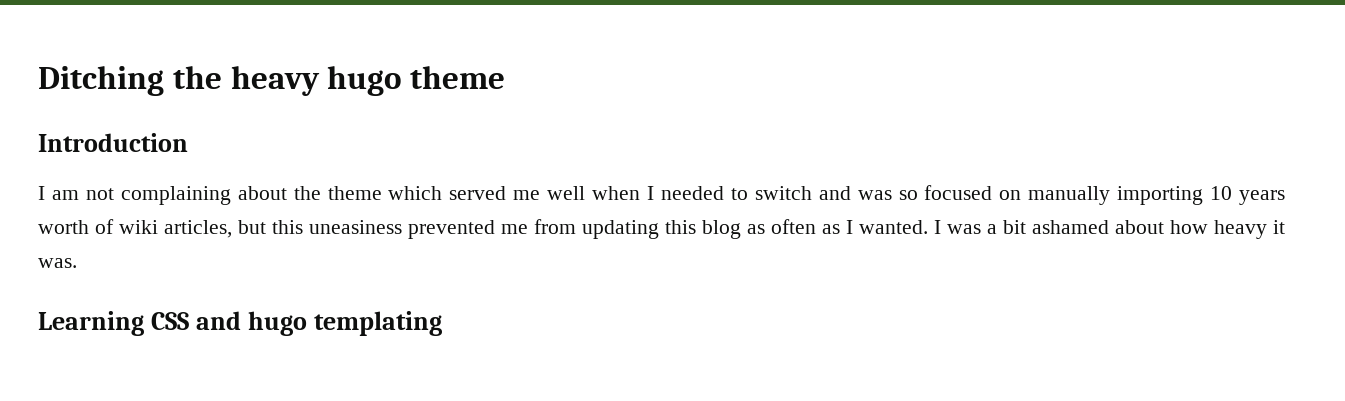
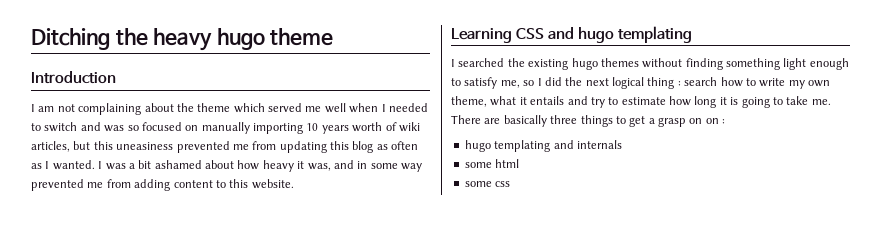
[38,258,77,268] was. -> [307,160,422,172] [31,179,294,191] was, and in some way prevented me from adding content to this website.
(443, 323) none -> [451,58,849,70] [451,77,830,89] [451,96,831,108] [451,115,726,127] [464,140,622,152] [464,159,520,168] [464,181,511,187] // I searched the existing hugo themes without finding something light enough to satisfy me, so I did the next logical thing : search how to write my own theme, what it entails and try to estimate how long it is going to take me. There are basically three things to get a grasp on on : // hugo templating and internals // some html // some css

